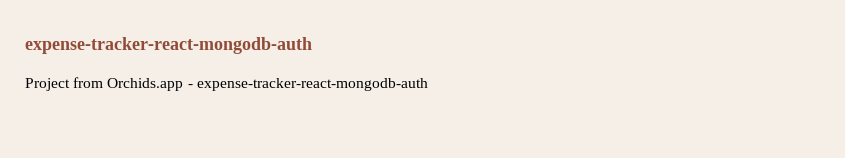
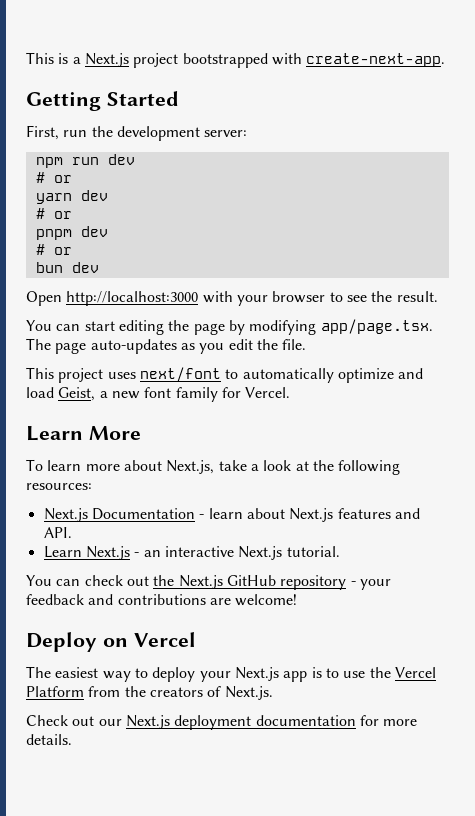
[25,37,312,54] [25,77,428,91] expense-tracker-react-mongodb-auth // Project from Orchids.app - expense-tracker-react-mongodb-auth -> [26,52,446,68] [26,91,179,111] [26,125,248,141] [35,154,135,168] [35,172,72,183] [35,190,108,204] [35,208,72,219] [35,226,108,240] [35,244,72,255] [35,262,99,273] [26,291,438,306] [26,319,433,335] [26,338,307,354] [26,367,424,383] [26,387,291,402] [26,426,141,441] [26,459,401,475] [26,483,92,490] [43,508,420,522] [43,527,72,538] [43,546,340,560] [26,575,391,590] [26,594,298,606] [26,632,196,652] [26,666,436,682] [26,686,273,700] [26,715,418,730] [26,734,72,745] This is a Next.js project bootstrapped with create-next-app. // Getting Started // First, run the development server: // npm run dev // # or // yarn dev // # or // pnpm dev // # or // bun dev // Open http://localhost:3000 with your browser to see the result. // You can start editing the page by modifying app/page.tsx. The page auto-updates as you edit the file. // This project uses next/font to automatically optimize and load Geist, a new font family for Vercel. // Learn More // To learn more about Next.js, take a look at the following resources: // Next.js Documentation - learn about Next.js features and API. // Learn Next.js - an interactive Next.js tutorial. // You can check out the Next.js GitHub repository - your feedback and contributions are welcome! // Deploy on Vercel // The easiest way to deploy your Next.js app is to use the Vercel Platform from the creators of Next.js. // Check out our Next.js deployment documentation for more details.

